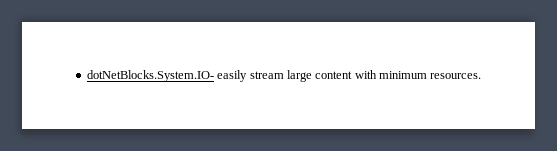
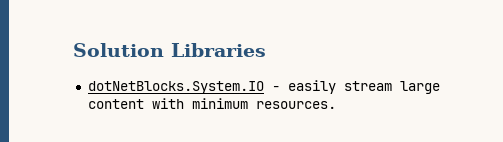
[86,70,214,82] dotNetBlocks.System.IO- -> [73,43,266,57] [87,81,280,94] Solution Libraries // dotNetBlocks.System.IO -

